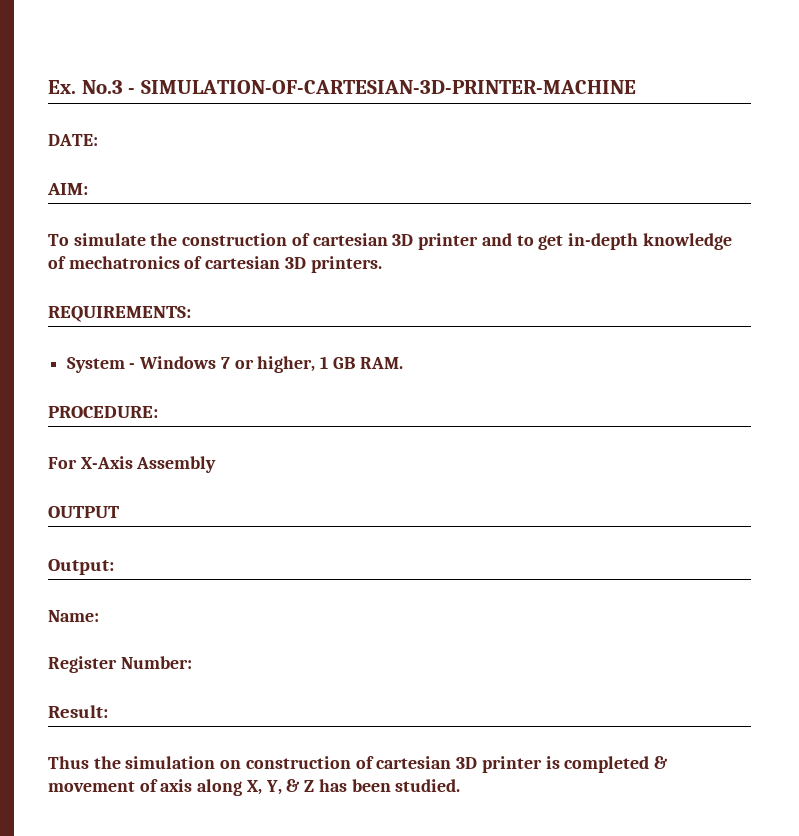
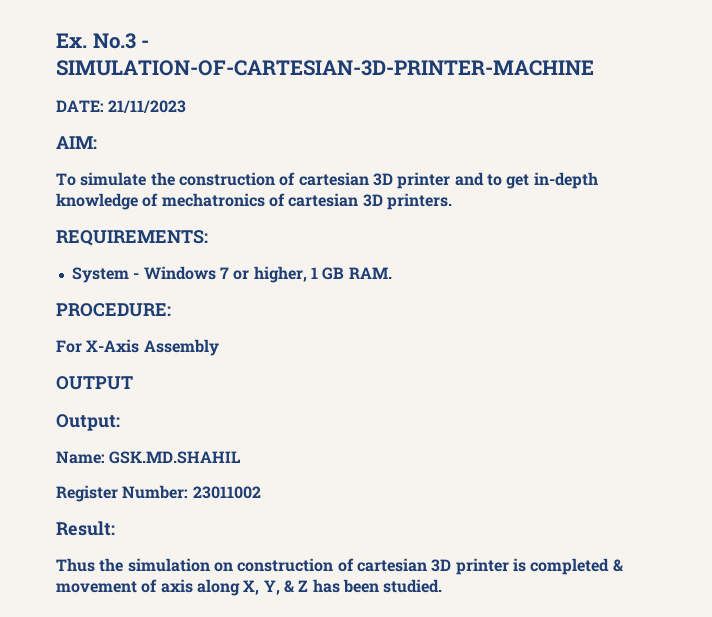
(98, 140) none -> [108,100,187,113] 21/11/2023
(99, 616) none -> [109,451,241,464] GSK.MD.SHAHIL
(192, 662) none -> [192,486,261,499] 23011002

